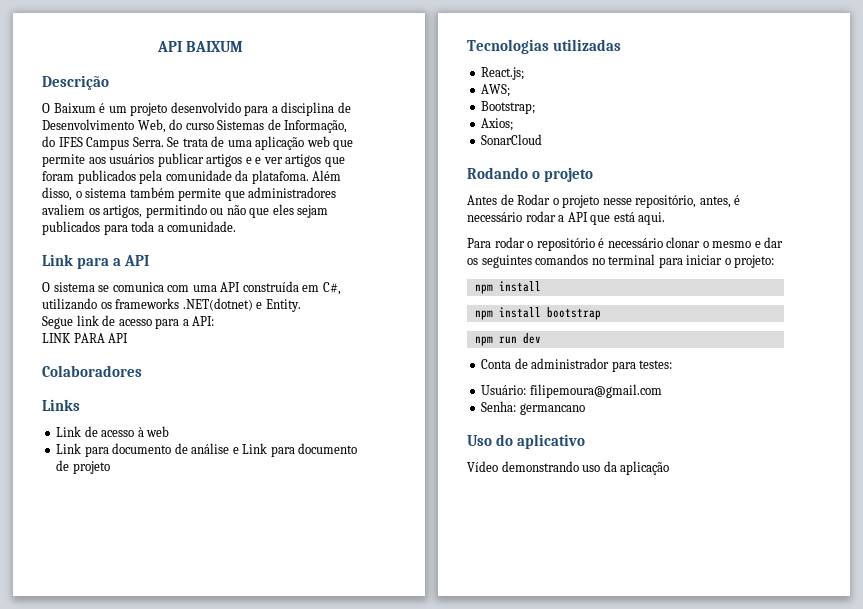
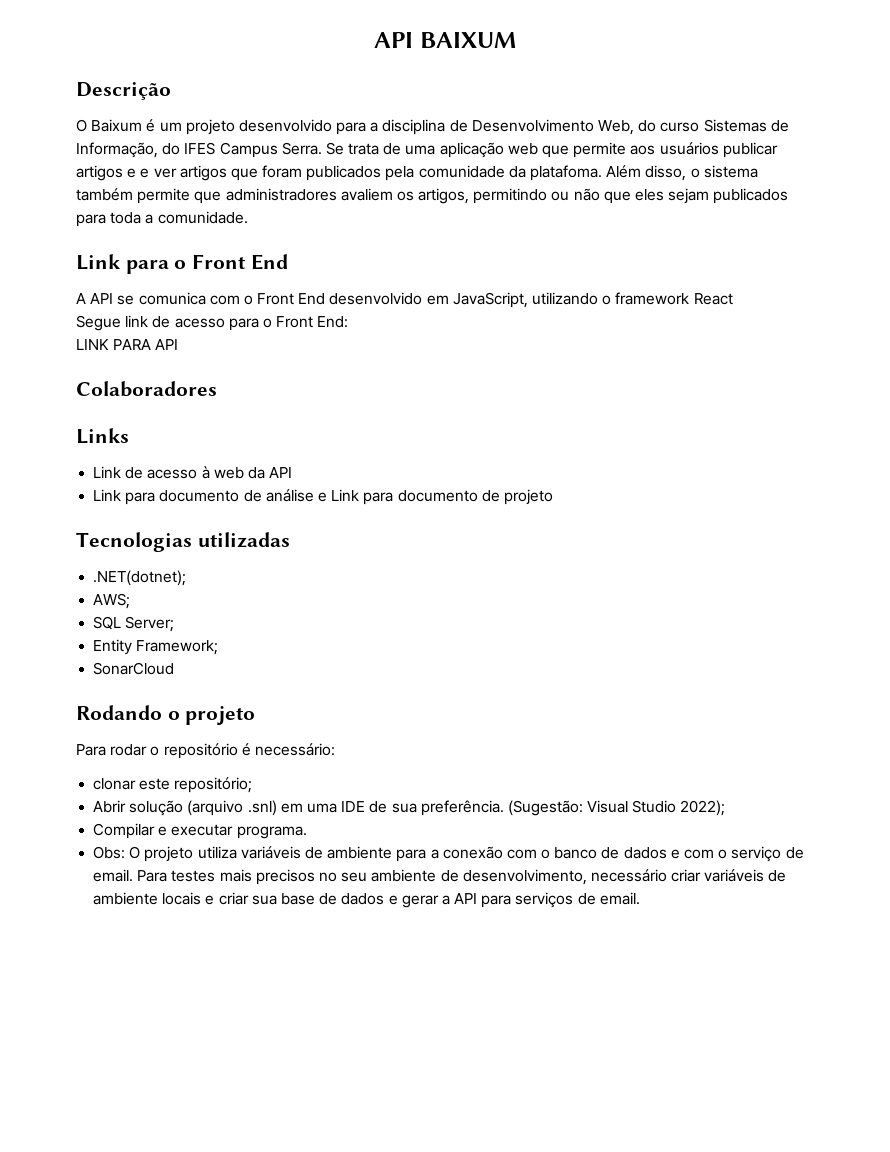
[112,255,149,266] [42,282,95,292] a API // O sistema -> [174,254,288,270] [76,293,114,304] o Front End // A API
[192,281,341,295] [42,298,301,312] uma API construída em C#, utilizando os frameworks .NET(dotnet) e Entity. -> [243,292,733,308] o Front End desenvolvido em JavaScript, utilizando o framework React
[182,316,215,326] a API: -> [262,316,349,328] o Front End:
(170, 431) none -> [247,467,293,479] da API
[481,67,525,80] React.js; -> [93,570,187,586] .NET(dotnet);
[481,101,536,114] [481,118,514,131] Bootstrap; // Axios; -> [93,616,175,632] [93,639,219,655] SQL Server; // Entity Framework;
[467,194,741,208] [467,211,666,225] // Antes de Rodar o projeto nesse repositório, antes, é necessário rodar a API que está aqui. -> (256, 715) none
[607,237,784,248] [467,254,775,268] [474,281,541,294] [474,307,601,320] [474,333,541,346] [481,358,673,372] [481,384,662,398] [481,401,585,415] [467,434,585,449] [467,461,670,475] necessário clonar o mesmo e dar os seguintes comandos no terminal para iniciar o projeto: // npm install // npm install bootstrap // npm run dev // Conta de administrador para testes: // Usuário: filipemoura@gmail.com // Senha: germancano // Uso do aplicativo // Vídeo demonstrando uso da aplicação -> [254,743,335,756] [93,777,253,793] [93,800,726,816] [93,823,307,839] [93,846,804,862] [93,869,787,885] [93,892,640,908] necessário: // clonar este repositório; // Abrir solução (arquivo .snl) em uma IDE de sua preferência. (Sugestão: Visual Studio 2022); // Compilar e executar programa. // Obs: O projeto utiliza variáveis de ambiente para a conexão com o banco de dados e com o serviço de email. Para testes mais precisos no seu ambiente de desenvolvimento, necessário criar variáveis de ambiente locais e criar sua base de dados e gerar a API para serviços de email.

